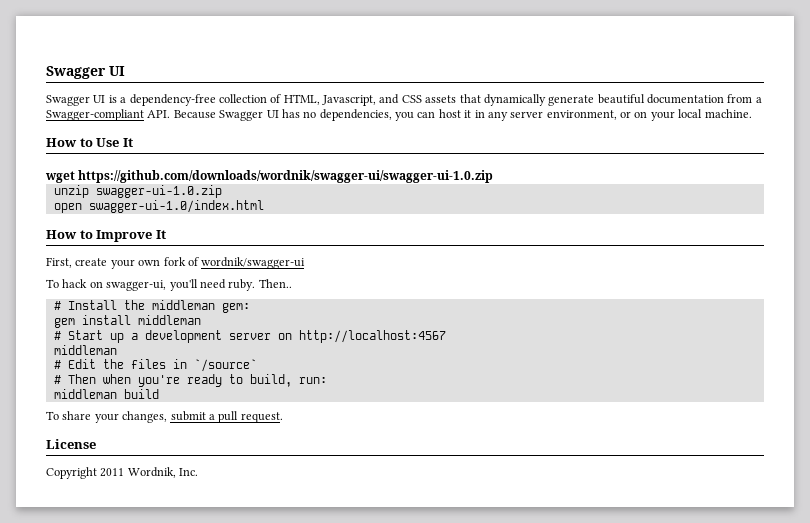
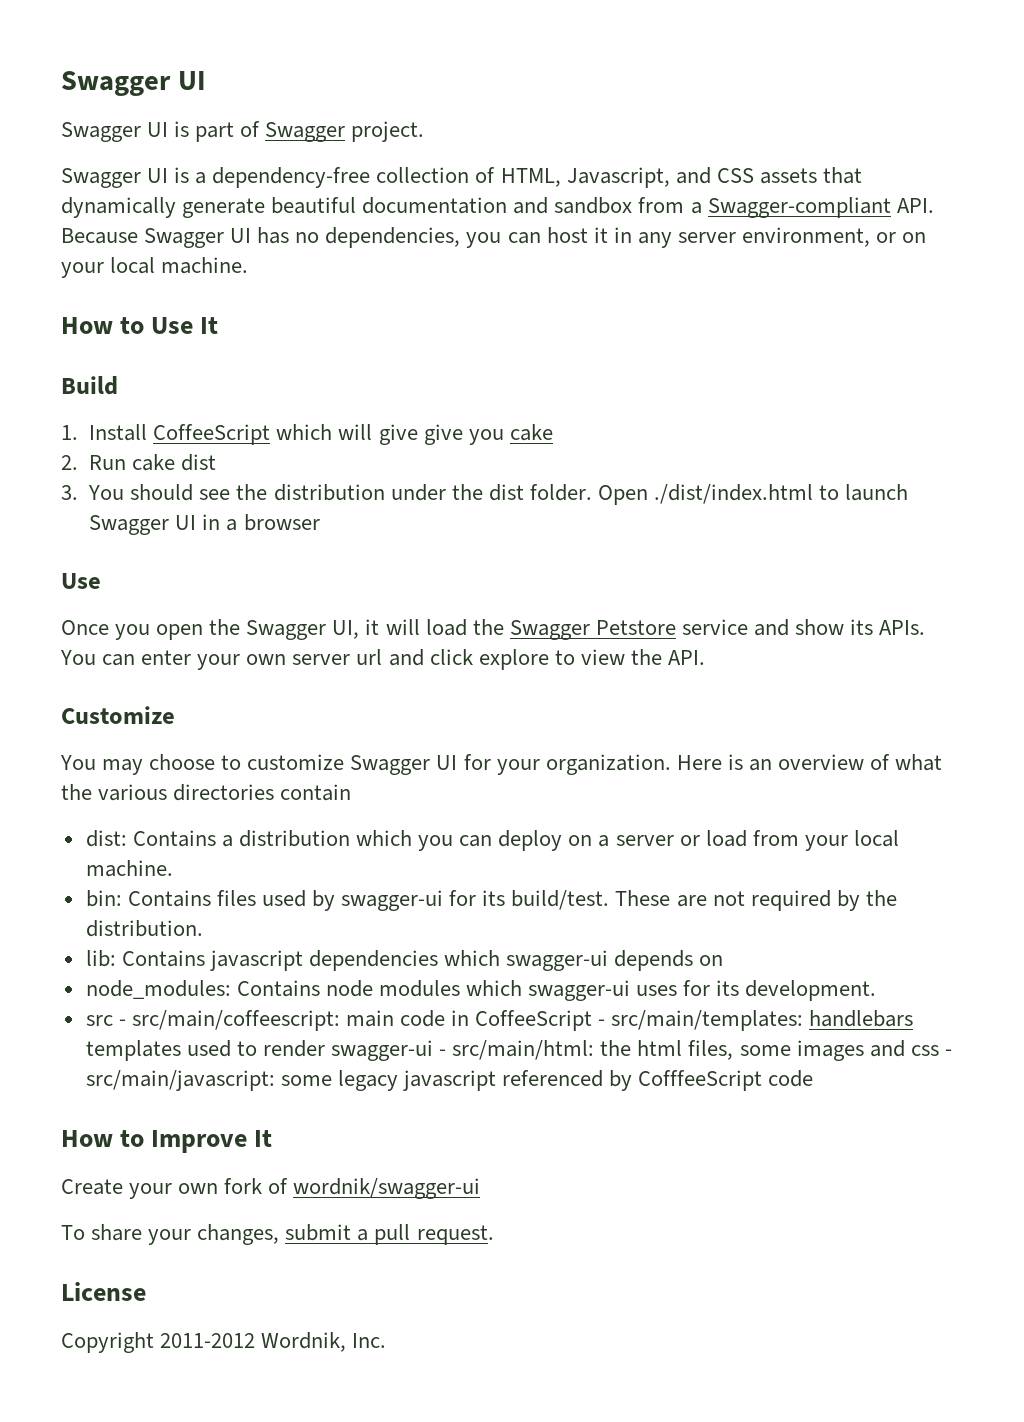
[46,66,125,79] Swagger UI -> [61,71,206,96] [61,121,425,142] Swagger UI // Swagger UI is part of Swagger project.
(724, 99) none -> [513,197,633,214] and sandbox
[45,170,494,183] [53,185,222,198] [53,200,264,213] wget https://github.com/downloads/wordnik/swagger-ui/swagger-ui-1.0.zip // unzip swagger-ui-1.0.zip // open swagger-ui-1.0/index.html -> [61,376,118,395] [61,424,553,445] [61,454,217,471] [61,484,909,505] [89,514,320,535] [61,573,101,589] [61,619,926,640] [60,649,705,670] [61,706,175,724] [60,754,943,775] [61,784,352,801] [85,830,899,851] [85,860,173,877] [85,890,897,911] [85,920,203,937] [85,950,724,971] [85,980,877,1001] [85,1010,914,1031] [85,1040,952,1061] [85,1070,814,1091] Build // 1. Install CoffeeScript which will give give you cake // 2. Run cake dist // 3. You should see the distribution under the dist folder. Open ./dist/index.html to launch Swagger UI in a browser // Use // Once you open the Swagger UI, it will load the Swagger Petstore service and show its APIs. You can enter your own server url and click explore to view the API. // Customize // You may choose to customize Swagger UI for your organization. Here is an overview of what the various directories contain // dist: Contains a distribution which you can deploy on a server or load from your local machine. // bin: Contains files used by swagger-ui for its build/test. These are not required by the distribution. // lib: Contains javascript dependencies which swagger-ui depends on // node_modules: Contains node modules which swagger-ui uses for its development. // src - src/main/coffeescript: main code in CoffeeScript - src/main/templates: handlebars templates used to render swagger-ui - src/main/html: the html files, some images and css - src/main/javascript: some legacy javascript referenced by CofffeeScript code
[46,257,108,268] First, create -> [61,1179,123,1195] Create
[46,279,292,291] [53,300,250,313] [53,315,201,328] [53,330,446,343] [53,345,117,355] [53,359,257,372] [53,374,327,387] [53,389,159,399] // To hack on swagger-ui, you'll need ruby. Then.. // # Install the middleman gem: // gem install middleman // # Start up a development server on http://localhost:4567 // middleman // # Edit the files in `/source` // # Then when you're ready to build, run: // middleman build -> (481, 1188) none
[100,468,125,477] 2011 -> [160,1333,256,1348] 2011-2012

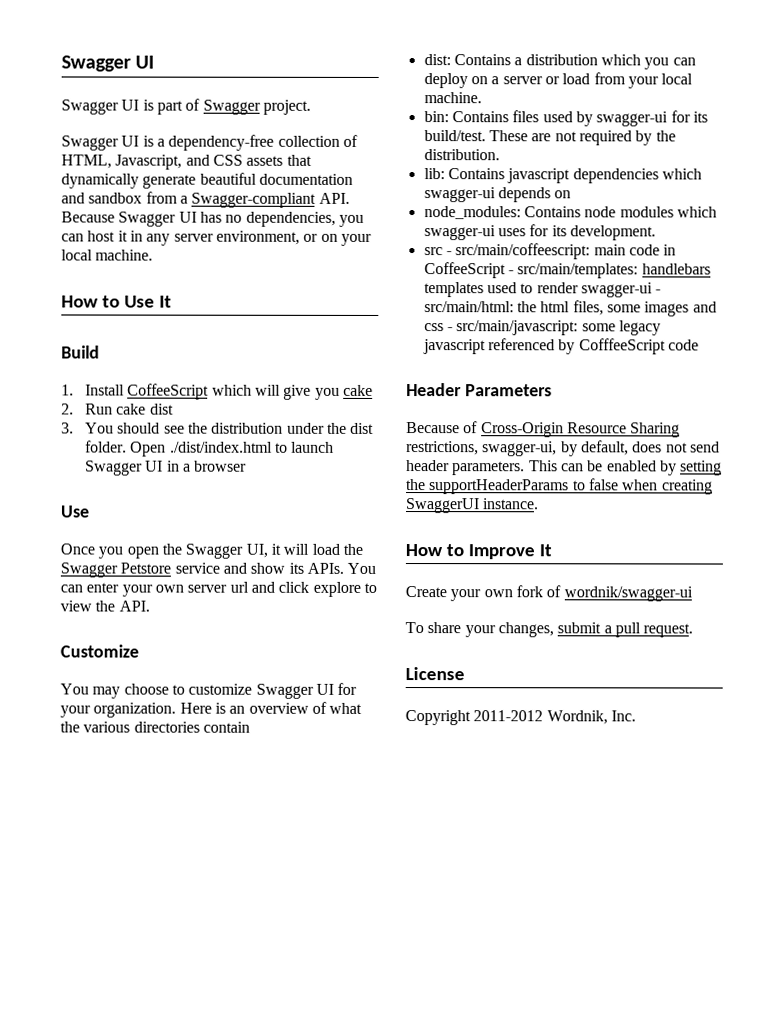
[423,424,463,445] give -> (312, 392) none
(814, 1078) none -> [406,383,552,397] [406,421,681,438] [406,440,720,457] [406,460,723,476] [406,478,713,495] [405,498,540,514] // Header Parameters // Because of Cross-Origin Resource Sharing restrictions, swagger-ui, by default, does not send header parameters. This can be enabled by setting the supportHeaderParams to false when creating SwaggerUI instance.

